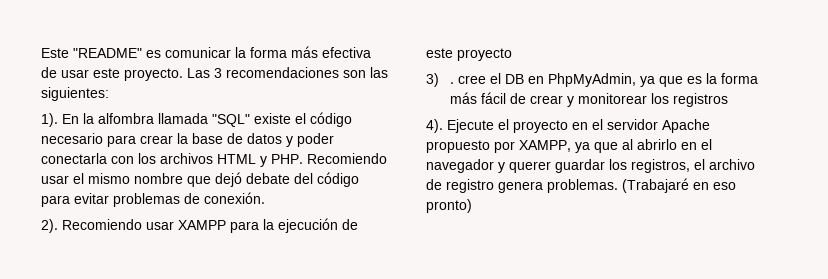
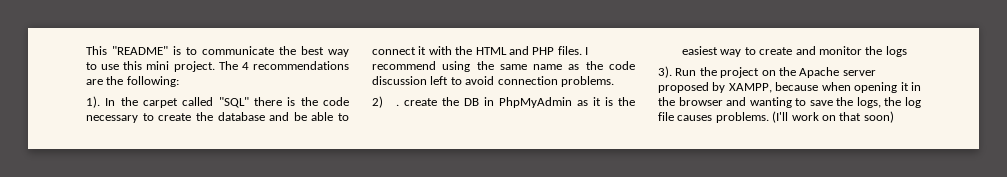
[41,46,371,58] [41,67,388,81] [41,87,109,101] [41,112,352,127] [41,133,334,147] [41,153,387,167] [41,172,359,187] [41,192,265,207] [41,218,358,233] [426,48,512,61] [426,73,759,87] [450,92,729,107] [426,119,710,133] [426,139,712,153] [426,159,755,173] [426,178,736,193] [426,199,472,213] Este "README" es comunicar la forma más efectiva de usar este proyecto. Las 3 recomendaciones son las siguientes: // 1). En la alfombra llamada "SQL" existe el código necesario para crear la base de datos y poder conectarla con los archivos HTML y PHP. Recomiendo usar el mismo nombre que dejó debate del código para evitar problemas de conexión. // 2). Recomiendo usar XAMPP para la ejecución de este proyecto // 3) . cree el DB en PhpMyAdmin, ya que es la forma más fácil de crear y monitorear los registros // 4). Ejecute el proyecto en el servidor Apache propuesto por XAMPP, ya que al abrirlo en el navegador y querer guardar los registros, el archivo de registro genera problemas. (Trabajaré en eso pronto) -> [86,46,349,57] [86,61,349,72] [86,76,179,87] [86,96,349,108] [86,112,349,123] [372,46,588,55] [372,61,635,72] [372,76,614,87] [372,96,635,108] [682,46,907,57] [658,66,876,78] [658,82,921,93] [658,97,921,108] [658,111,894,123] This "README" is to communicate the best way to use this mini project. The 4 recommendations are the following: // 1). In the carpet called "SQL" there is the code necessary to create the database and be able to connect it with the HTML and PHP files. I recommend using the same name as the code discussion left to avoid connection problems. // 2) . create the DB in PhpMyAdmin as it is the easiest way to create and monitor the logs // 3). Run the project on the Apache server proposed by XAMPP, because when opening it in the browser and wanting to save the logs, the log file causes problems. (I'll work on that soon)

